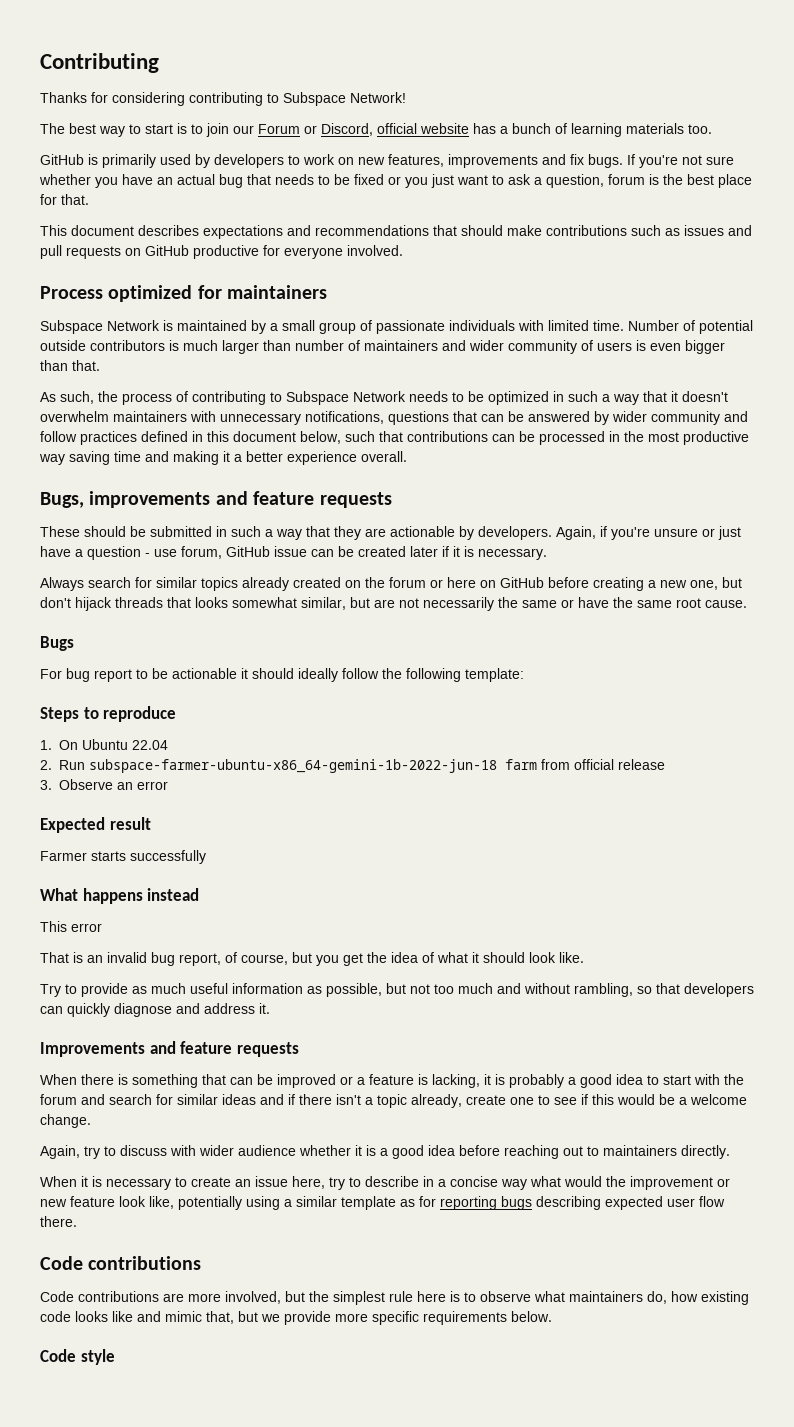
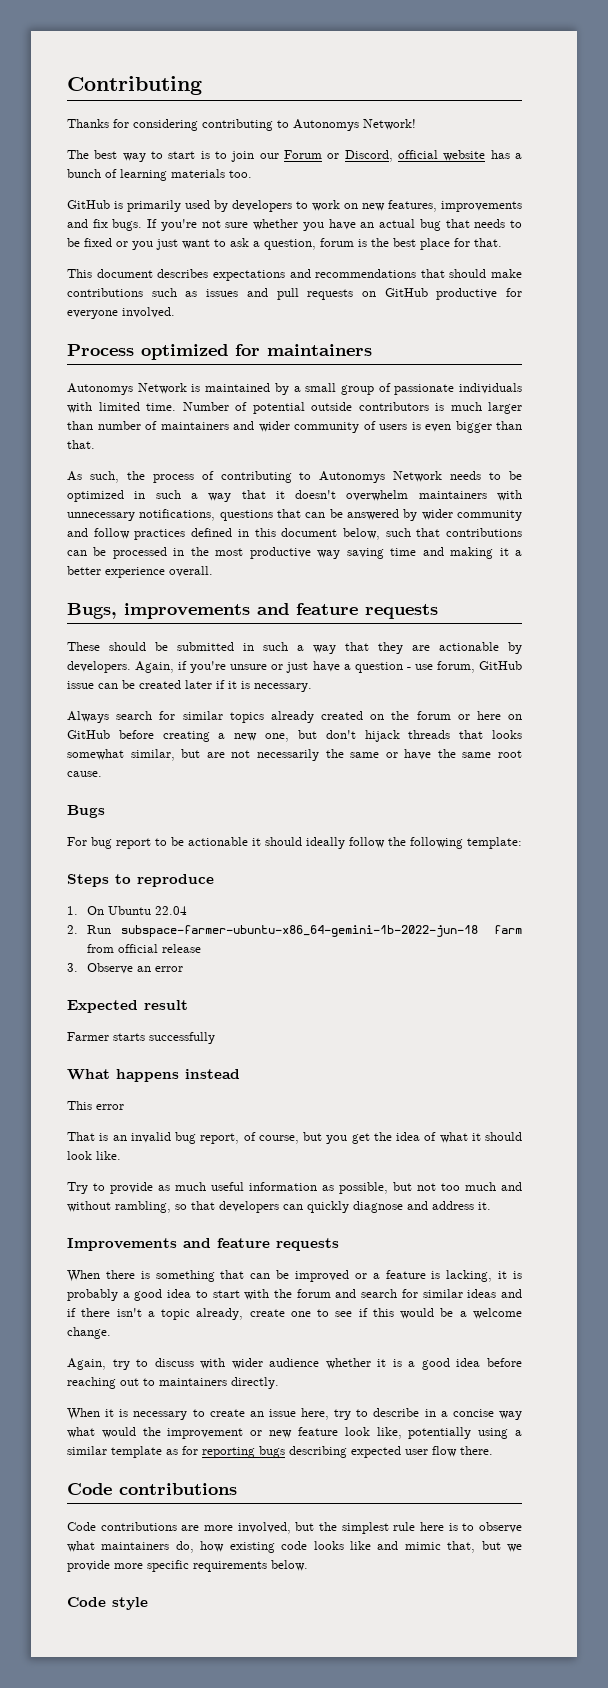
[283,92,346,106] Subspace -> [293,119,359,131] Autonomys
[40,320,103,334] Subspace -> [67,383,133,395] Autonomys
[286,391,349,405] Subspace -> [319,471,386,483] Autonomys

